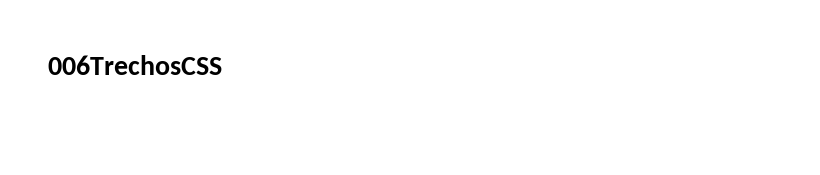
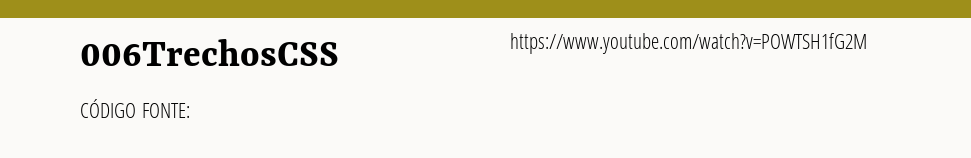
(222, 65) none -> [80,99,190,118] [510,33,867,54] // CÓDIGO FONTE: https://www.youtube.com/watch?v=POWTSH1fG2M

